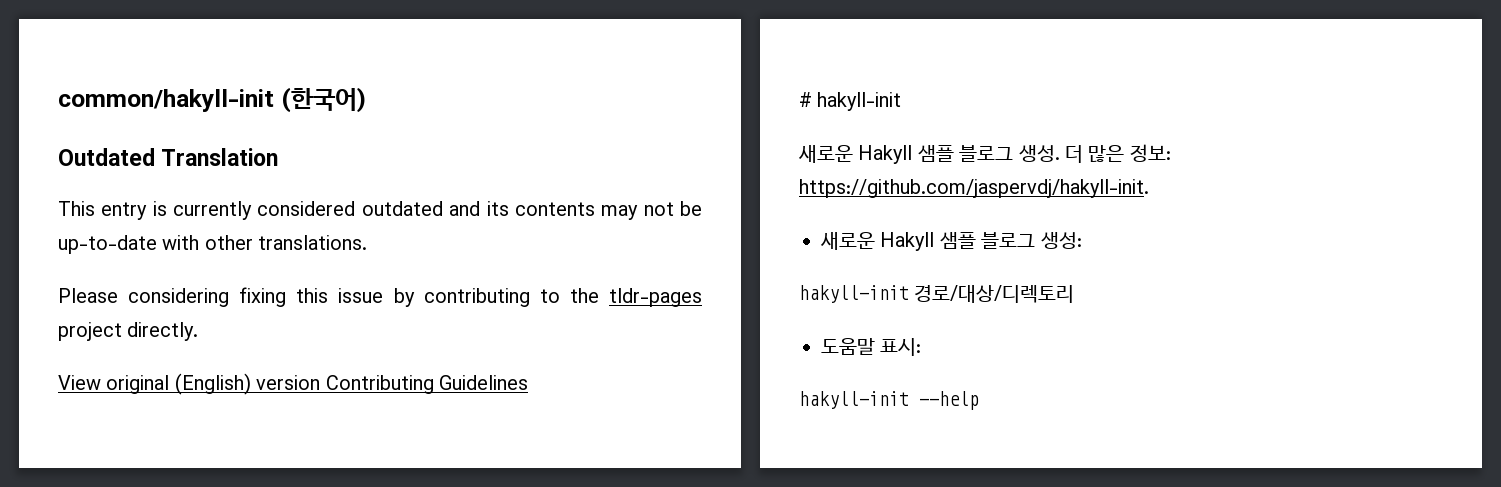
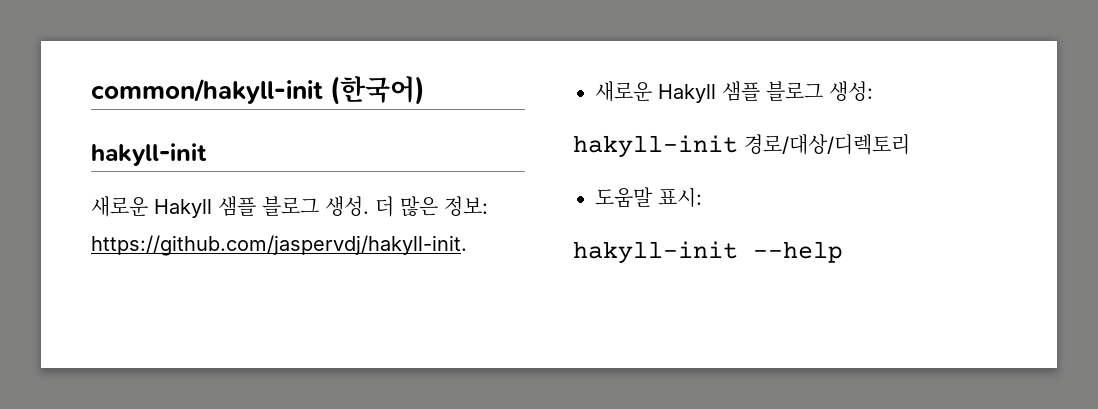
[58,148,279,166] [58,201,703,220] [58,235,368,254] [58,287,702,307] [58,322,199,341] [58,373,528,395] [799,92,812,107] Outdated Translation // This entry is currently considered outdated and its contents may not be up-to-date with other translations. // Please considering fixing this issue by contributing to the tldr-pages project directly. // View original (English) version Contributing Guidelines // # -> (426, 90) none

